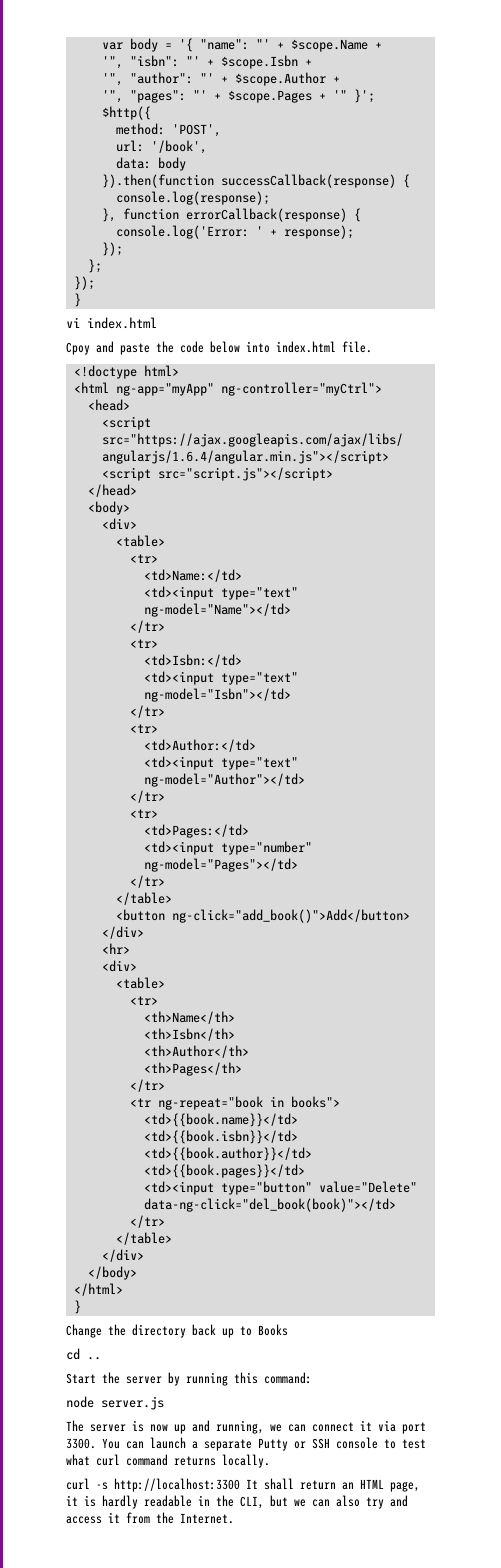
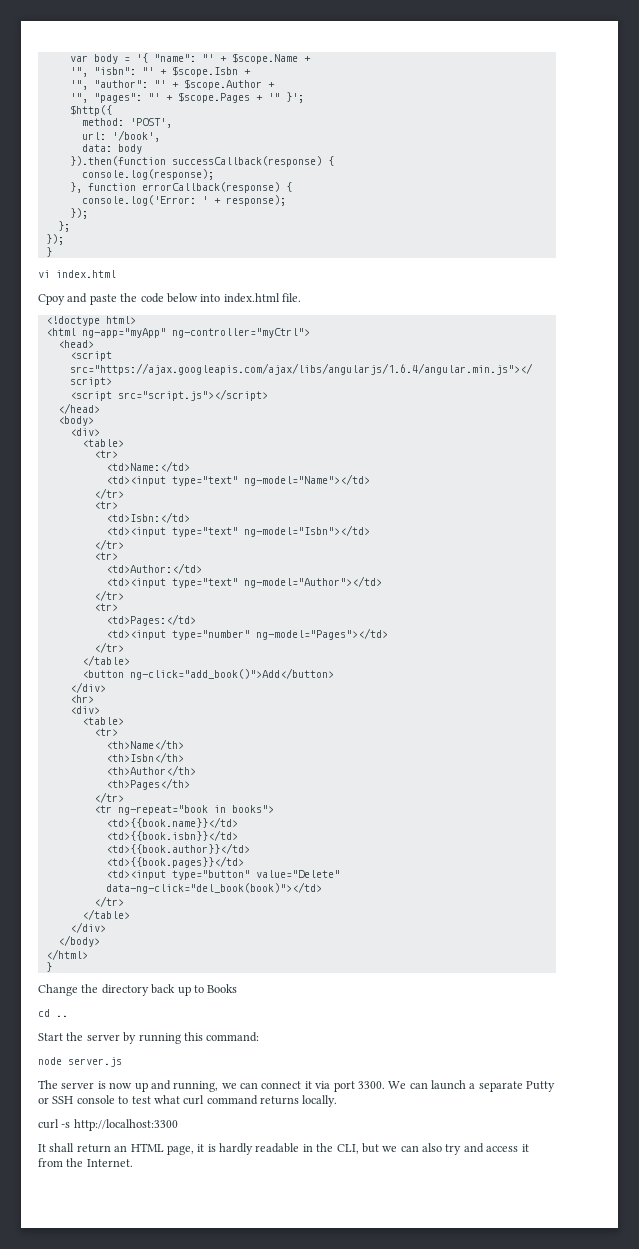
[102,1438,120,1449] You -> [388,1081,407,1089] We
(240, 1485) none -> (178, 1125) //

